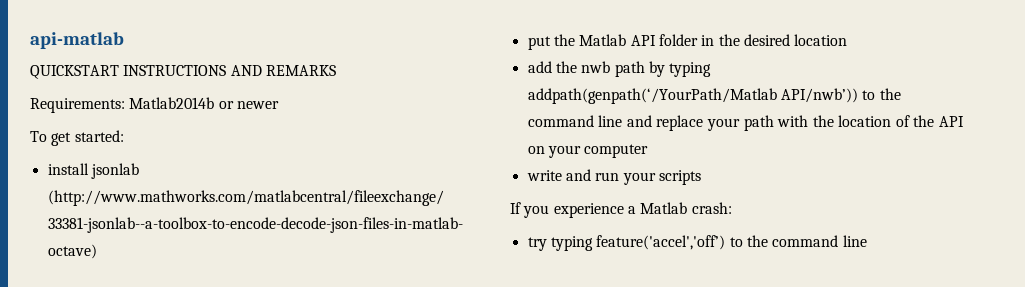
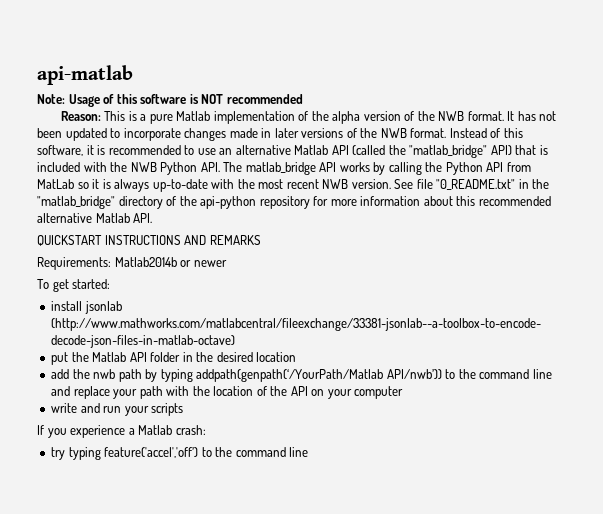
(124, 40) none -> [37,94,303,107] [60,111,557,124] [37,128,523,141] [37,145,548,158] [37,162,531,175] [37,179,550,192] [37,196,551,209] [37,213,153,223] // Note: Usage of this software is NOT recommended // Reason: This is a pure Matlab implementation of the alpha version of the NWB format. It has not been updated to incorporate changes made in later versions of the NWB format. Instead of this software, it is recommended to use an alternative Matlab API (called the "matlab_bridge" API) that is included with the NWB Python API. The matlab_bridge API works by calling the Python API from MatLab so it is always up-to-date with the most recent NWB version. See file "0_README.txt" in the "matlab_bridge" directory of the api-python repository for more information about this recommended alternative Matlab API.

